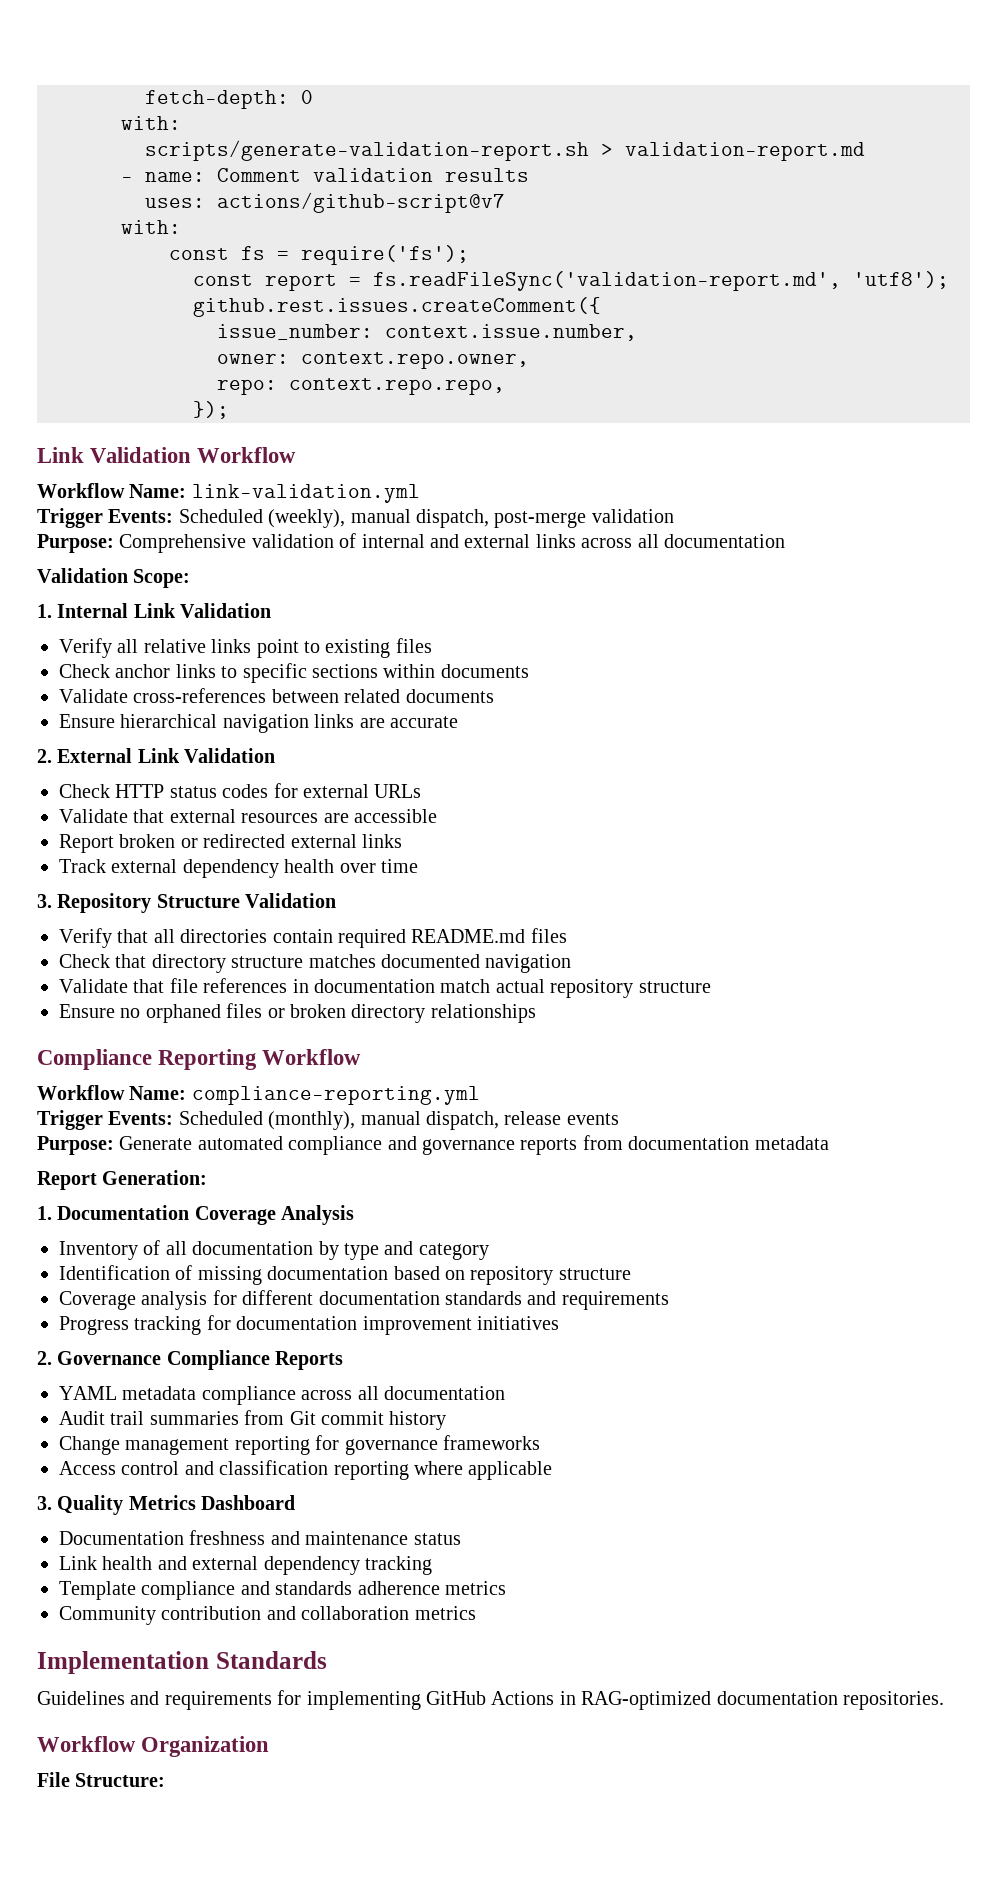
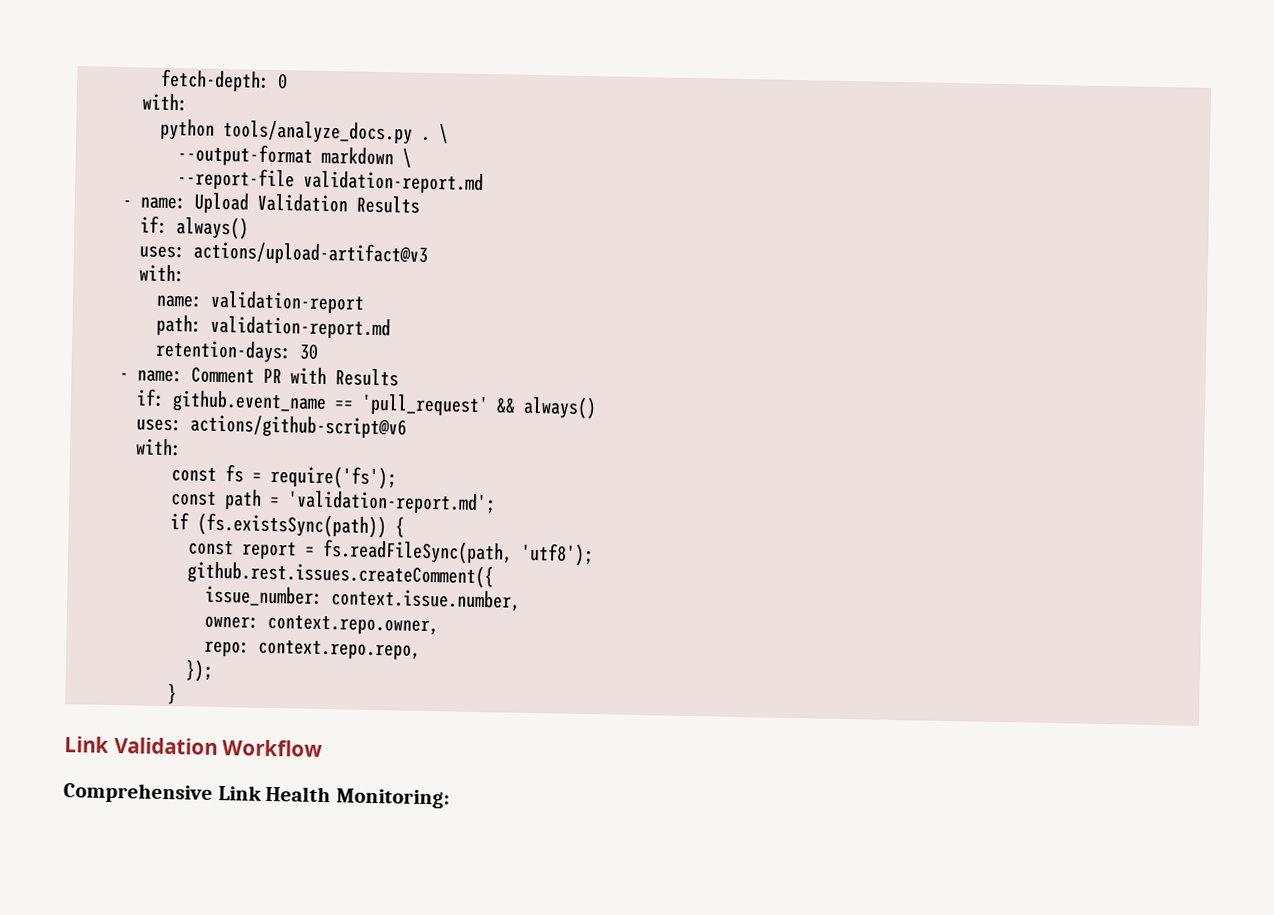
[145,140,865,161] [121,168,529,182] [145,192,505,213] scripts/generate-validation-report.sh > validation-report.md // - name: Comment validation results // uses: actions/github-script@v7 -> [160,118,450,145] [177,143,413,168] [177,167,485,195] [122,192,421,214] [140,215,250,240] [139,240,430,266] [139,264,186,283] [156,290,366,314] [156,314,392,340] [155,339,320,364] [119,366,400,387] [136,388,598,420] [136,414,408,440] python tools/analyze_docs.py . \ // --output-format markdown \ // --report-file validation-report.md // - name: Upload Validation Results // if: always() // uses: actions/upload-artifact@v3 // with: // name: validation-report // path: validation-report.md // retention-days: 30 // - name: Comment PR with Results // if: github.event_name == 'pull_request' && always() // uses: actions/github-script@v6
(469, 255) none -> [171,489,497,515] [170,512,406,539] // const path = 'validation-report.md'; // if (fs.existsSync(path)) {
[373,271,841,291] fs.readFileSync('validation-report.md', -> [322,538,514,565] fs.readFileSync(path,
(229, 410) none -> [167,683,178,705] // }
[37,483,420,503] [37,508,674,528] [37,533,785,553] [37,568,191,588] [37,603,272,618] [59,638,432,658] [59,663,529,683] [59,688,494,703] [59,714,458,733] [37,748,276,763] [59,783,422,798] [59,809,437,823] [59,834,402,853] [59,859,418,878] [37,893,337,913] [59,928,567,948] [59,954,572,973] [59,978,711,998] [59,1003,536,1023] [37,1049,362,1070] [37,1085,480,1105] [37,1110,619,1130] [37,1135,829,1155] [37,1170,208,1190] [37,1205,355,1225] [59,1240,489,1260] [59,1265,631,1285] [59,1290,669,1310] [59,1315,559,1335] [37,1350,344,1370] [59,1386,505,1405] [59,1410,447,1430] [59,1435,540,1455] [59,1460,553,1480] [37,1495,296,1515] [59,1530,461,1545] [59,1556,432,1575] [59,1581,506,1600] [59,1606,476,1625] [37,1651,327,1674] [37,1690,944,1710] [37,1736,270,1757] [37,1772,166,1787] Workflow Name: link-validation.yml // Trigger Events: Scheduled (weekly), manual dispatch, post-merge validation // Purpose: Comprehensive validation of internal and external links across all documentation // Validation Scope: // 1. Internal Link Validation // Verify all relative links point to existing files // Check anchor links to specific sections within documents // Validate cross-references between related documents // Ensure hierarchical navigation links are accurate // 2. External Link Validation // Check HTTP status codes for external URLs // Validate that external resources are accessible // Report broken or redirected external links // Track external dependency health over time // 3. Repository Structure Validation // Verify that all directories contain required README.md files // Check that directory structure matches documented navigation // Validate that file references in documentation match actual repository structure // Ensure no orphaned files or broken directory relationships // Compliance Reporting Workflow // Workflow Name: compliance-reporting.yml // Trigger Events: Scheduled (monthly), manual dispatch, release events // Purpose: Generate automated compliance and governance reports from documentation metadata // Report Generation: // 1. Documentation Coverage Analysis // Inventory of all documentation by type and category // Identification of missing documentation based on repository structure // Coverage analysis for different documentation standards and requirements // Progress tracking for documentation improvement initiatives // 2. Governance Compliance Reports // YAML metadata compliance across all documentation // Audit trail summaries from Git commit history // Change management reporting for governance frameworks // Access control and classification reporting where applicable // 3. Quality Metrics Dashboard // Documentation freshness and maintenance status // Link health and external dependency tracking // Template compliance and standards adherence metrics // Community contribution and collaboration metrics // Implementation Standards // Guidelines and requirements for implementing GitHub Actions in RAG-optimized documentation repositories. // Workflow Organization // File Structure: -> [63,782,450,809] Comprehensive Link Health Monitoring:

